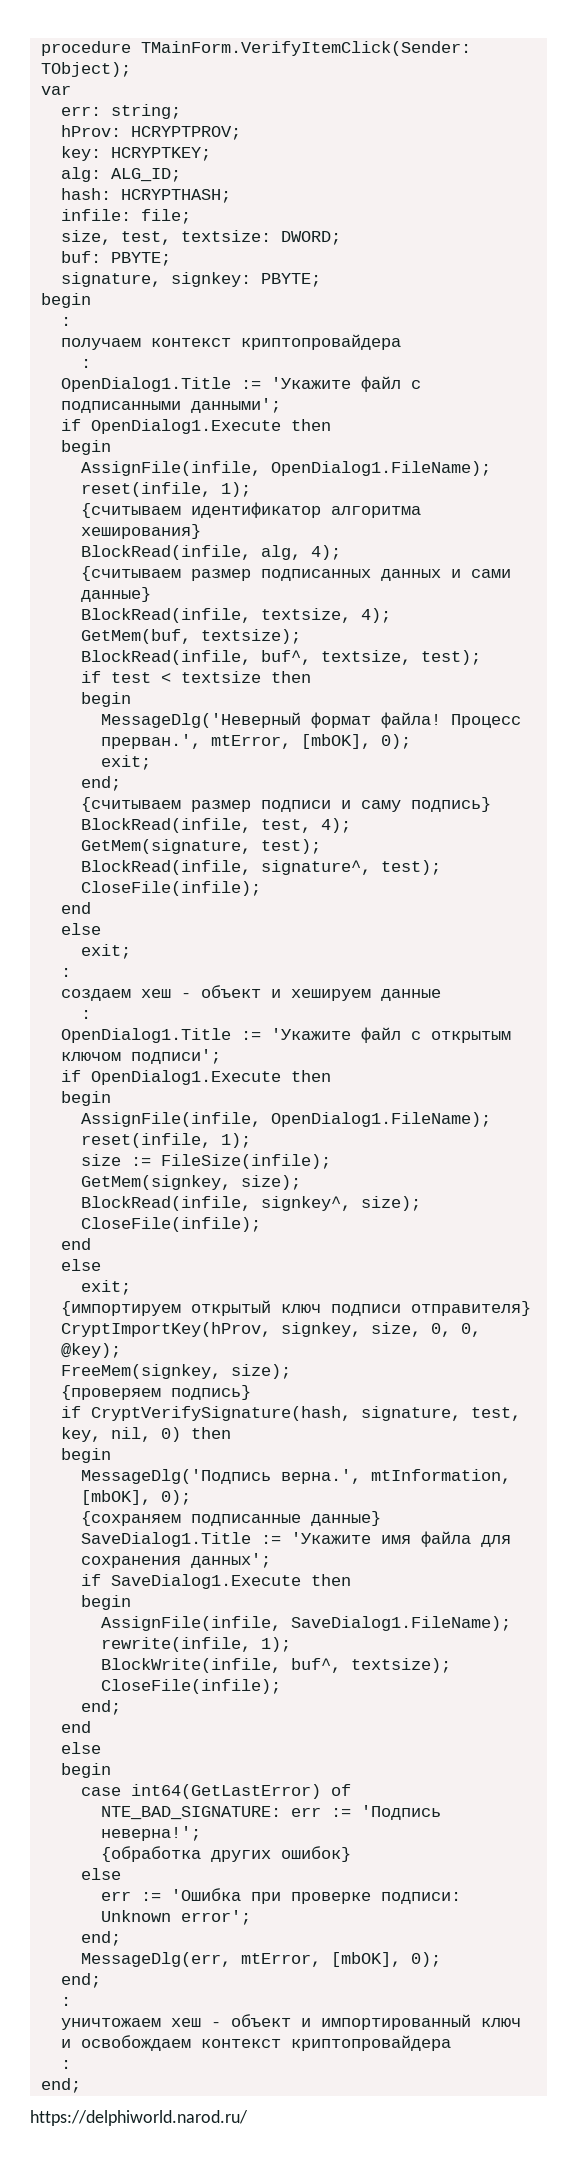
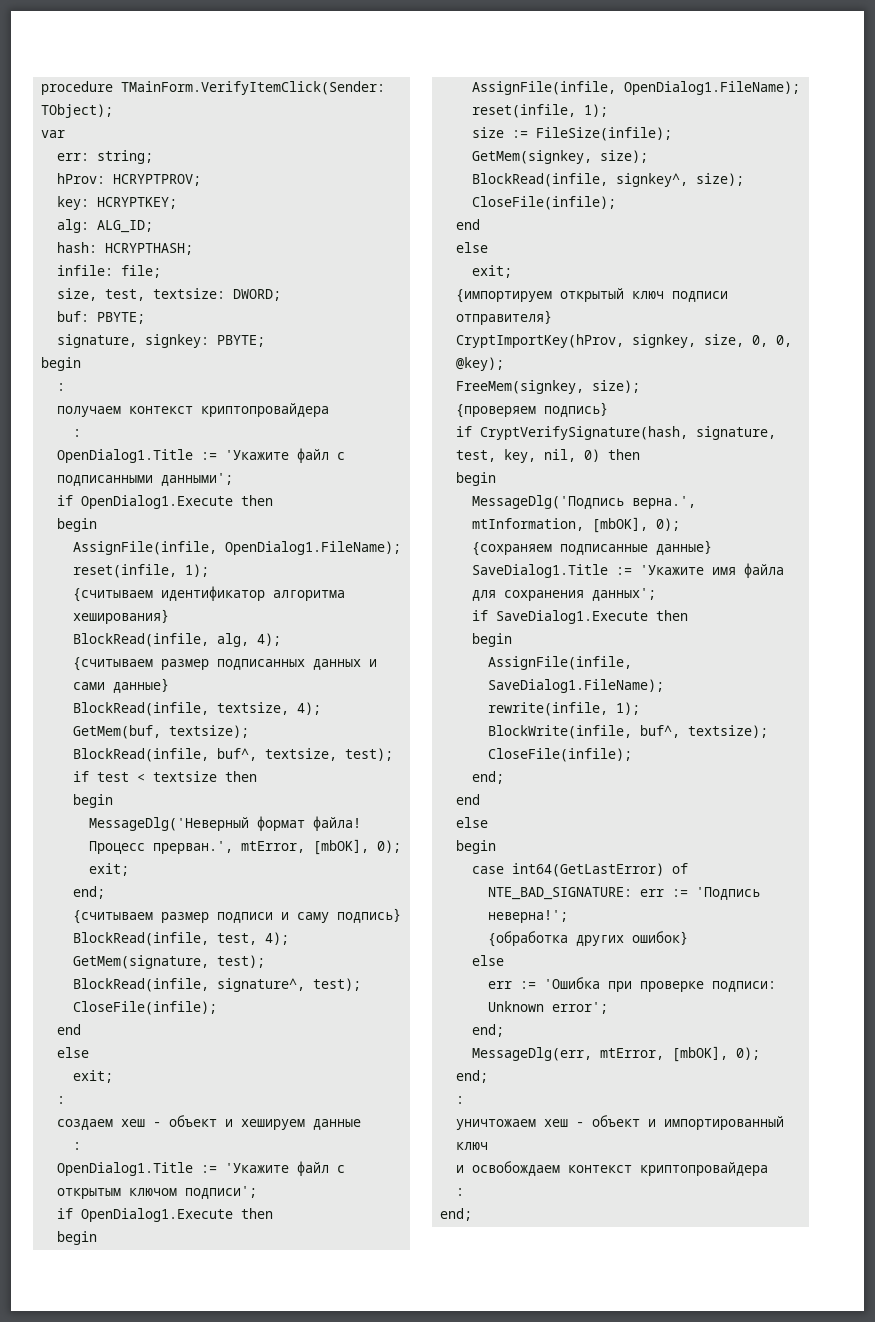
[30,2110,248,2126] // https://delphiworld.narod.ru/ -> (473, 1214) none

